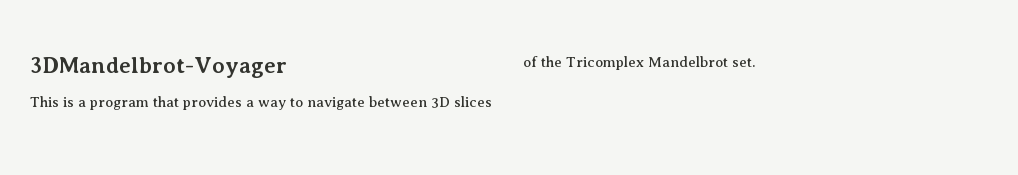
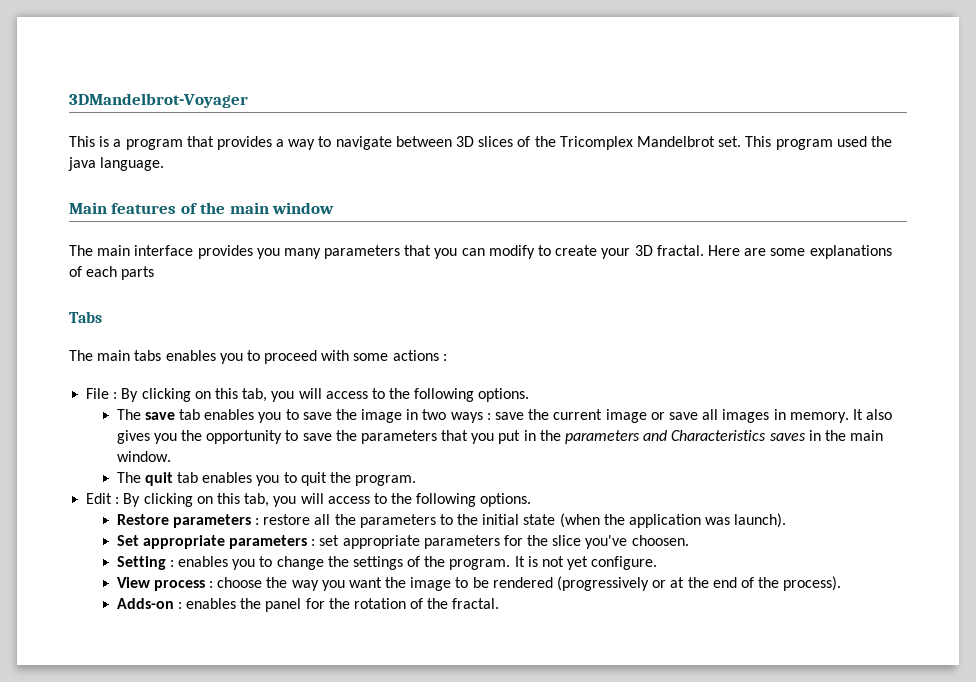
(755, 62) none -> [745,136,892,150] [68,157,165,171] [69,202,335,214] [69,245,892,259] [69,266,155,280] [69,311,102,323] [69,350,447,364] [86,388,530,402] [116,409,893,423] [116,430,884,444] [116,451,171,462] [116,472,417,486] [86,493,532,507] [116,513,787,528] [116,535,689,549] [116,556,658,570] [116,576,842,591] [116,598,500,612] This program used the java language. // Main features of the main window // The main interface provides you many parameters that you can modify to create your 3D fractal. Here are some explanations of each parts // Tabs // The main tabs enables you to proceed with some actions : // File : By clicking on this tab, you will access to the following options. // The save tab enables you to save the image in two ways : save the current image or save all images in memory. It also gives you the opportunity to save the parameters that you put in the parameters and Characteristics saves in the main window. // The quit tab enables you to quit the program. // Edit : By clicking on this tab, you will access to the following options. // Restore parameters : restore all the parameters to the initial state (when the application was launch). // Set appropriate parameters : set appropriate parameters for the slice you've choosen. // Setting : enables you to change the settings of the program. It is not yet configure. // View process : choose the way you want the image to be rendered (progressively or at the end of the process). // Adds-on : enables the panel for the rotation of the fractal.

